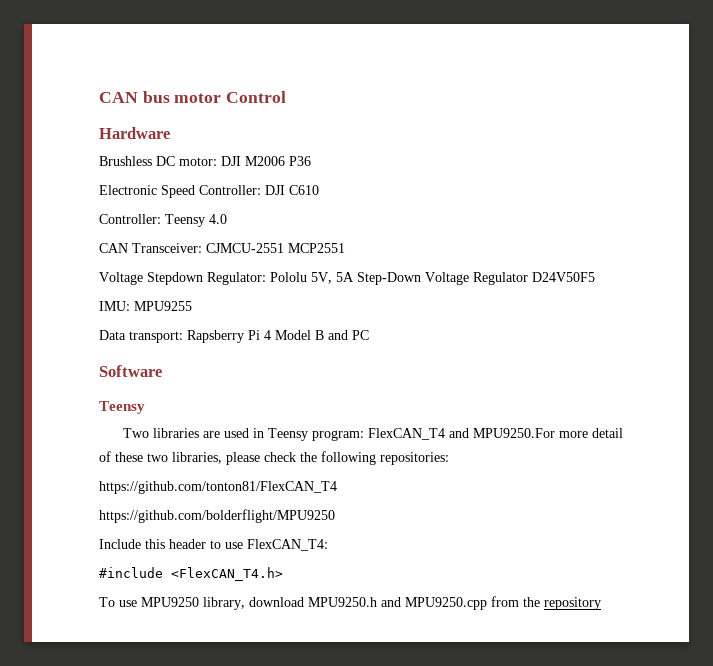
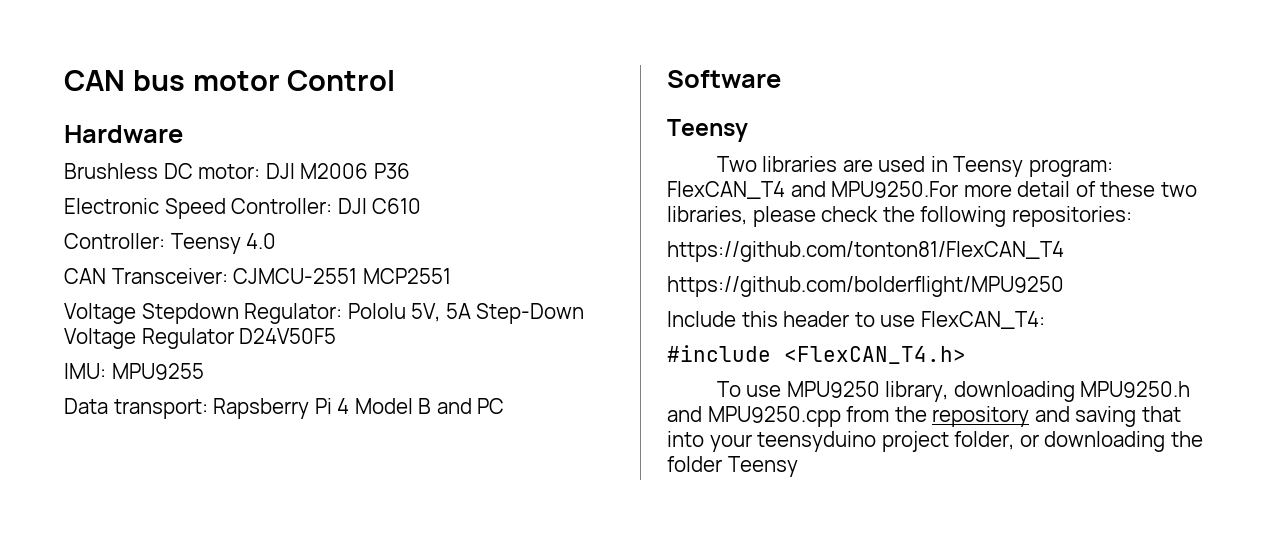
[249,597,304,607] download -> [953,381,1075,402] downloading
(601, 603) none -> [1034,406,1181,427] [667,431,1203,452] [667,456,798,477] and saving that into your teensyduino project folder, or downloading the folder Teensy

